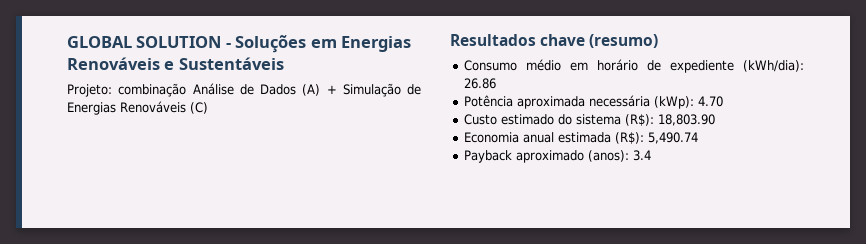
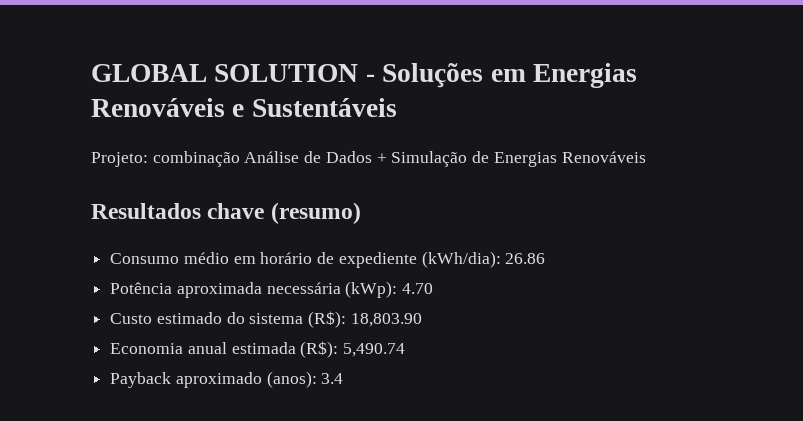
[302,84,321,96] (A) -> (372, 157) none
[190,102,208,114] (C) -> (646, 157) none

